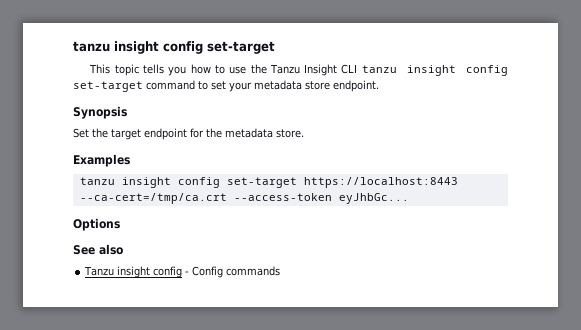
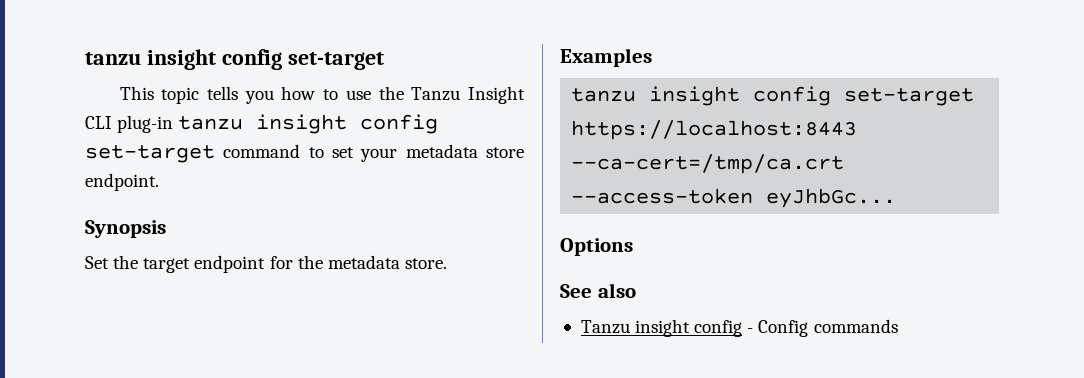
(358, 69) none -> [117,115,174,133] plug-in

